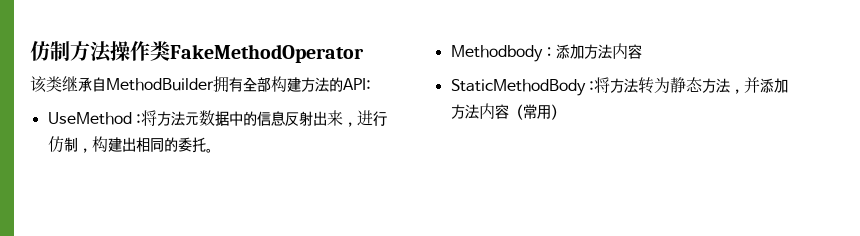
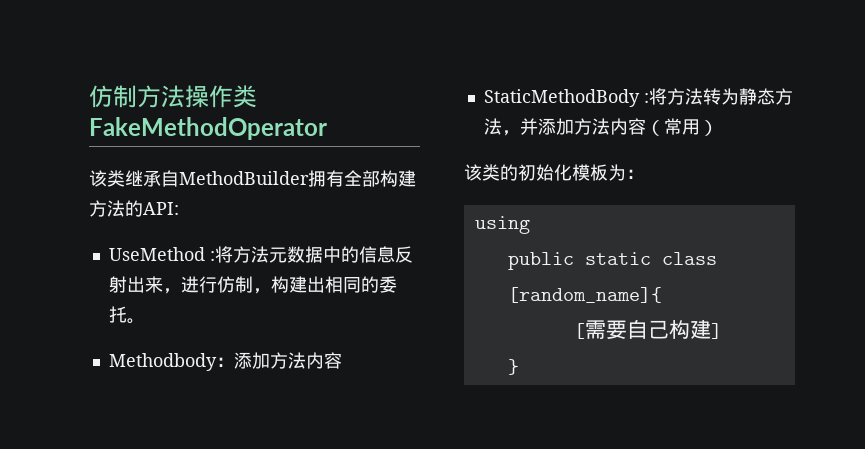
(565, 112) none -> [464,164,644,181] [474,216,530,234] [507,252,717,270] [507,287,662,303] [573,319,722,339] [507,359,519,375] // 该类的初始化模板为： // using // public static class [random_name]{ // [需要自己构建] // }

